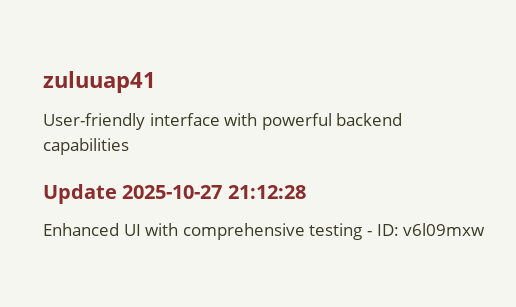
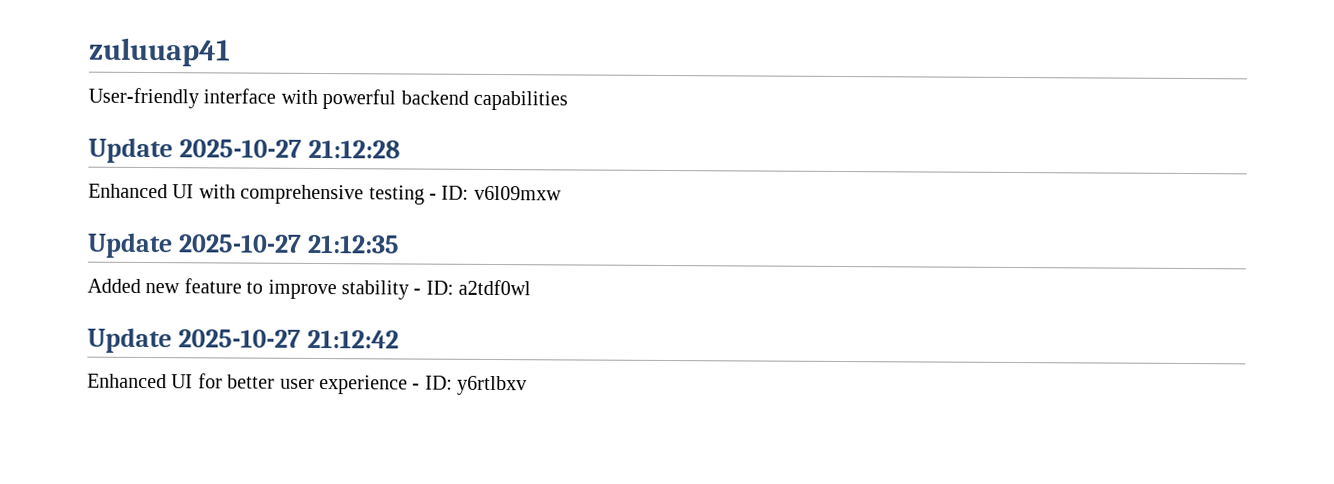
(486, 229) none -> [87,232,400,259] [87,278,532,300] [87,327,399,354] [87,373,528,396] // Update 2025-10-27 21:12:35 // Added new feature to improve stability - ID: a2tdf0wl // Update 2025-10-27 21:12:42 // Enhanced UI for better user experience - ID: y6rtlbxv

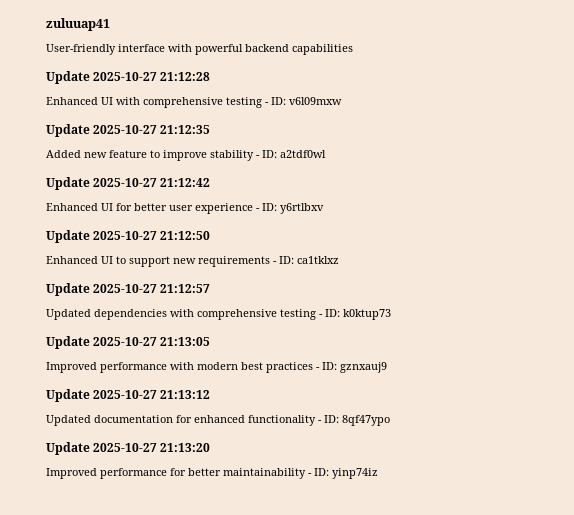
(528, 385) none -> [46,230,211,243] [46,256,339,267] [46,283,211,296] [46,309,391,320] [46,336,211,349] [46,362,387,373] [46,389,211,402] [46,415,390,426] [46,442,211,455] [46,468,378,479] // Update 2025-10-27 21:12:50 // Enhanced UI to support new requirements - ID: ca1tklxz // Update 2025-10-27 21:12:57 // Updated dependencies with comprehensive testing - ID: k0ktup73 // Update 2025-10-27 21:13:05 // Improved performance with modern best practices - ID: gznxauj9 // Update 2025-10-27 21:13:12 // Updated documentation for enhanced functionality - ID: 8qf47ypo // Update 2025-10-27 21:13:20 // Improved performance for better maintainability - ID: yinp74iz

